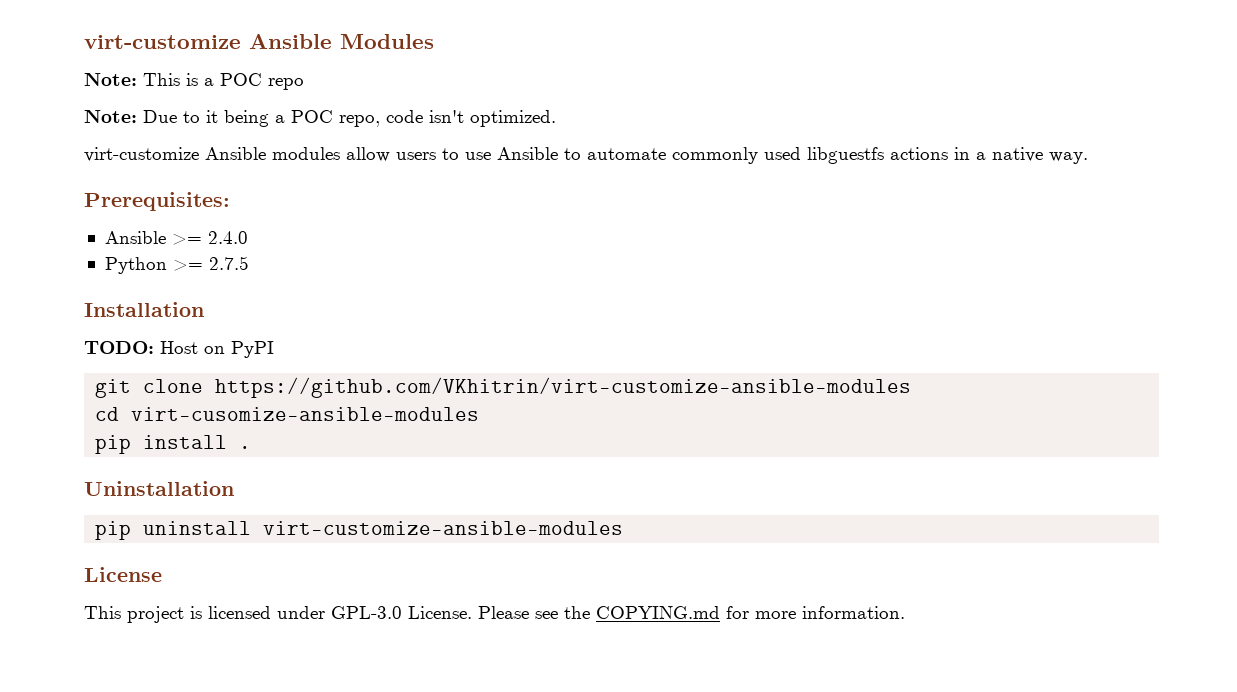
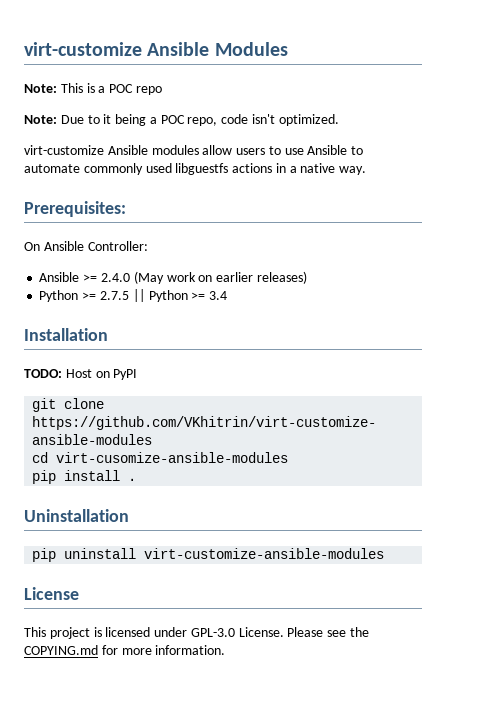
(230, 201) none -> [24,241,148,251] // On Ansible Controller:
(248, 237) none -> [133,271,307,284] (May work on earlier releases)
(249, 263) none -> [132,289,228,302] || Python >= 3.4

